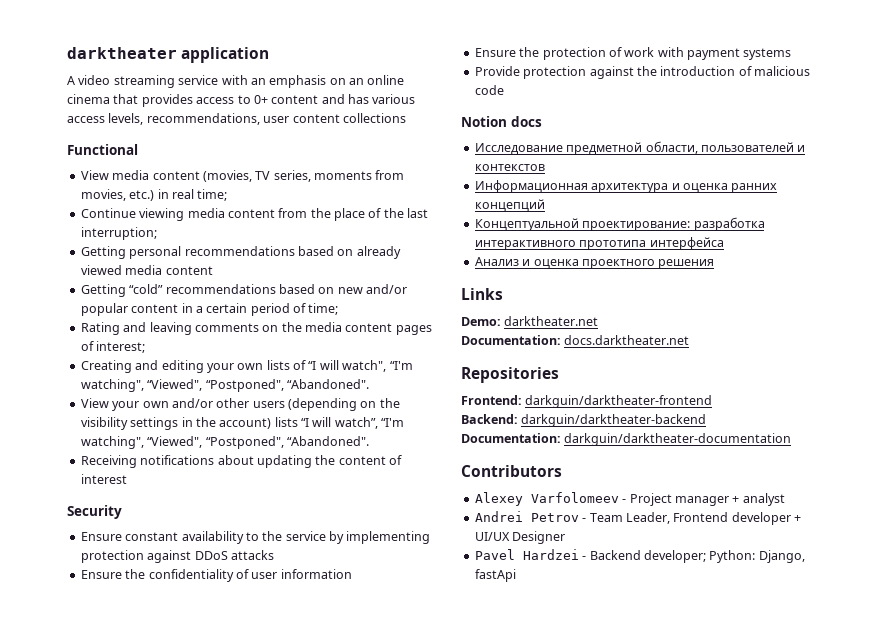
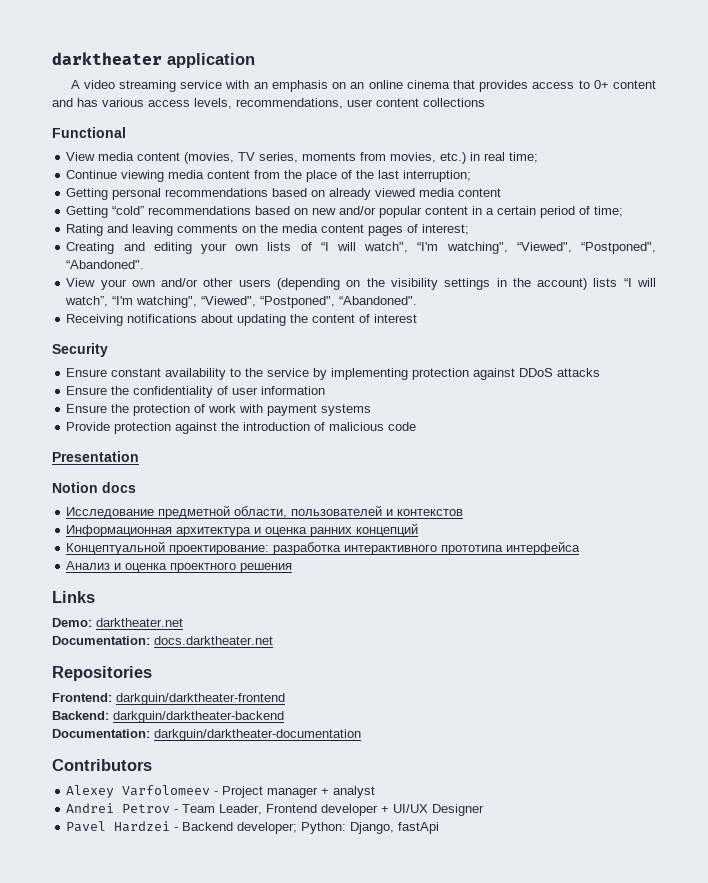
(504, 90) none -> [52,451,139,462] // Presentation

